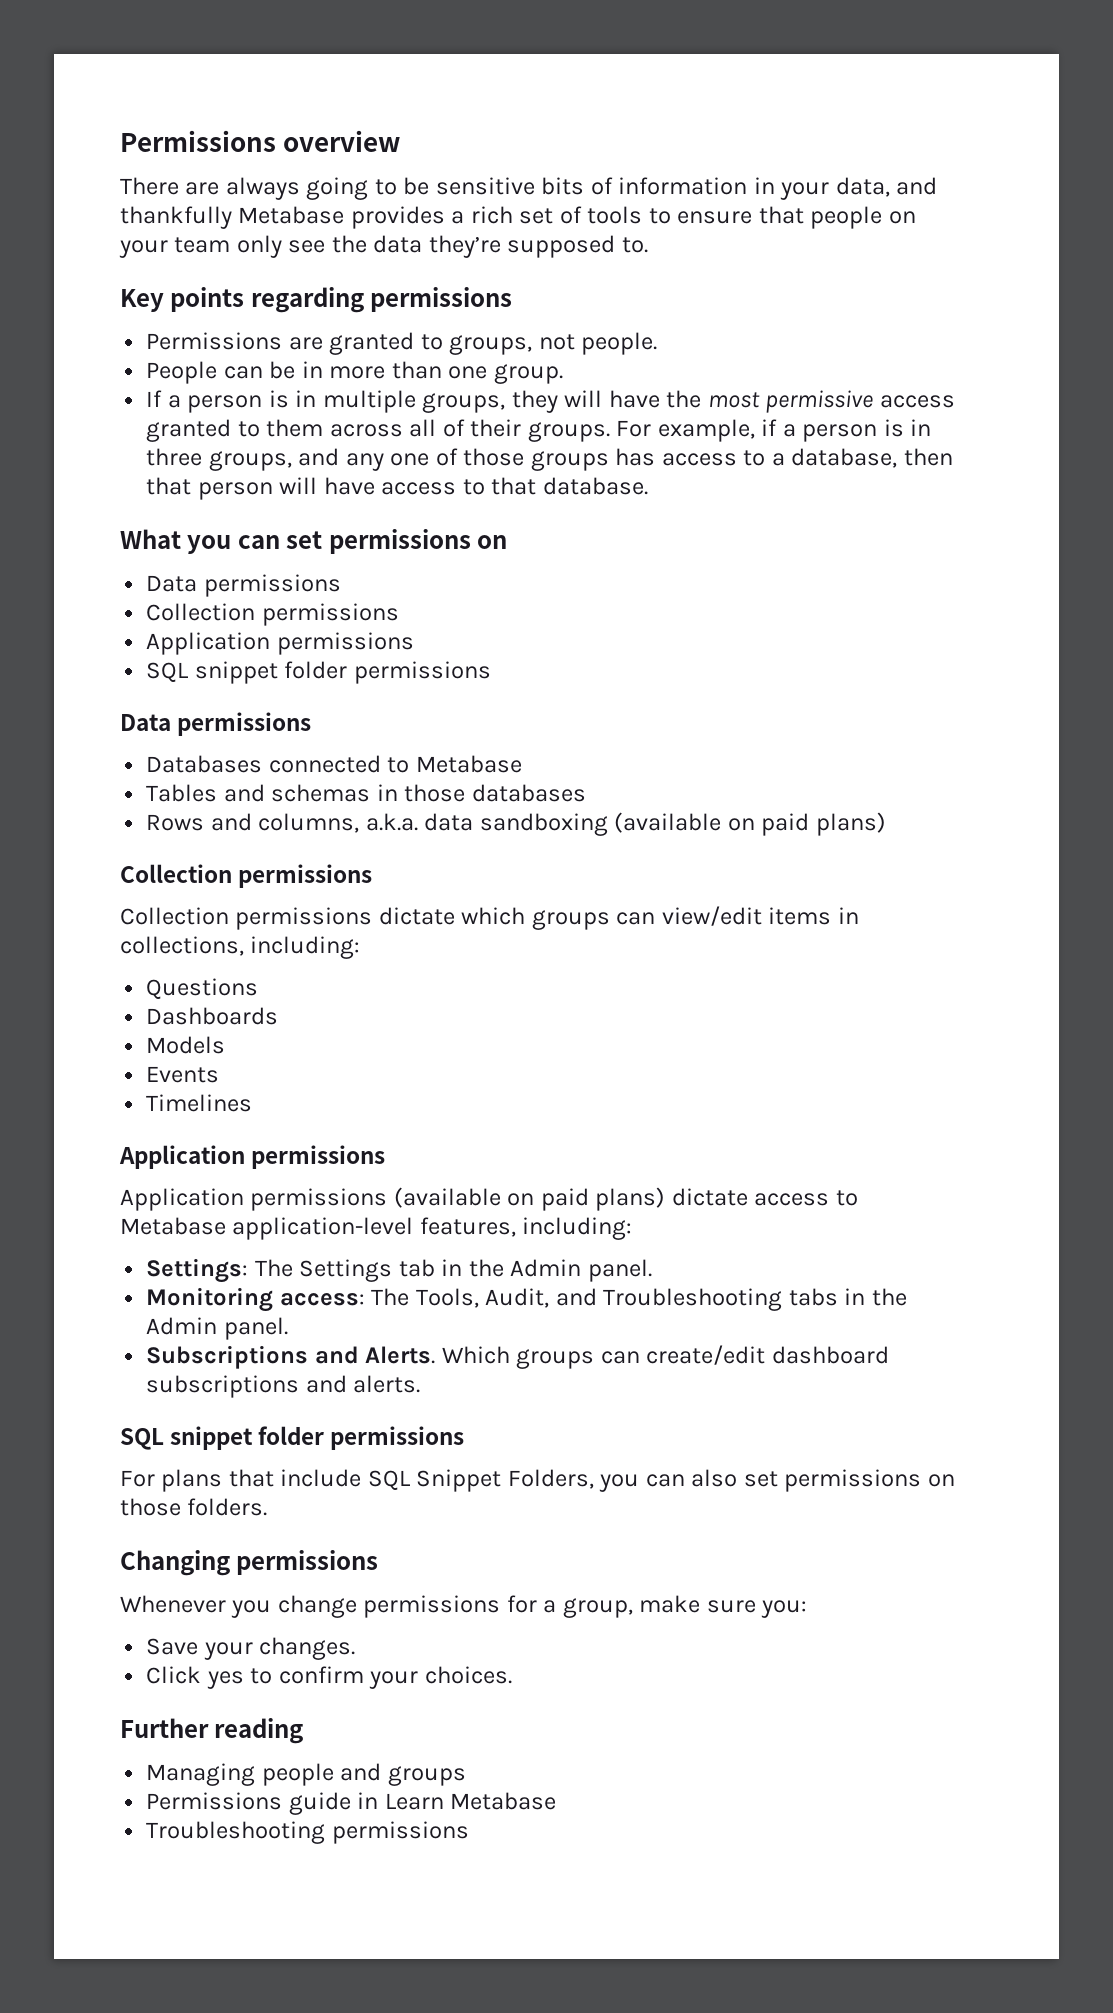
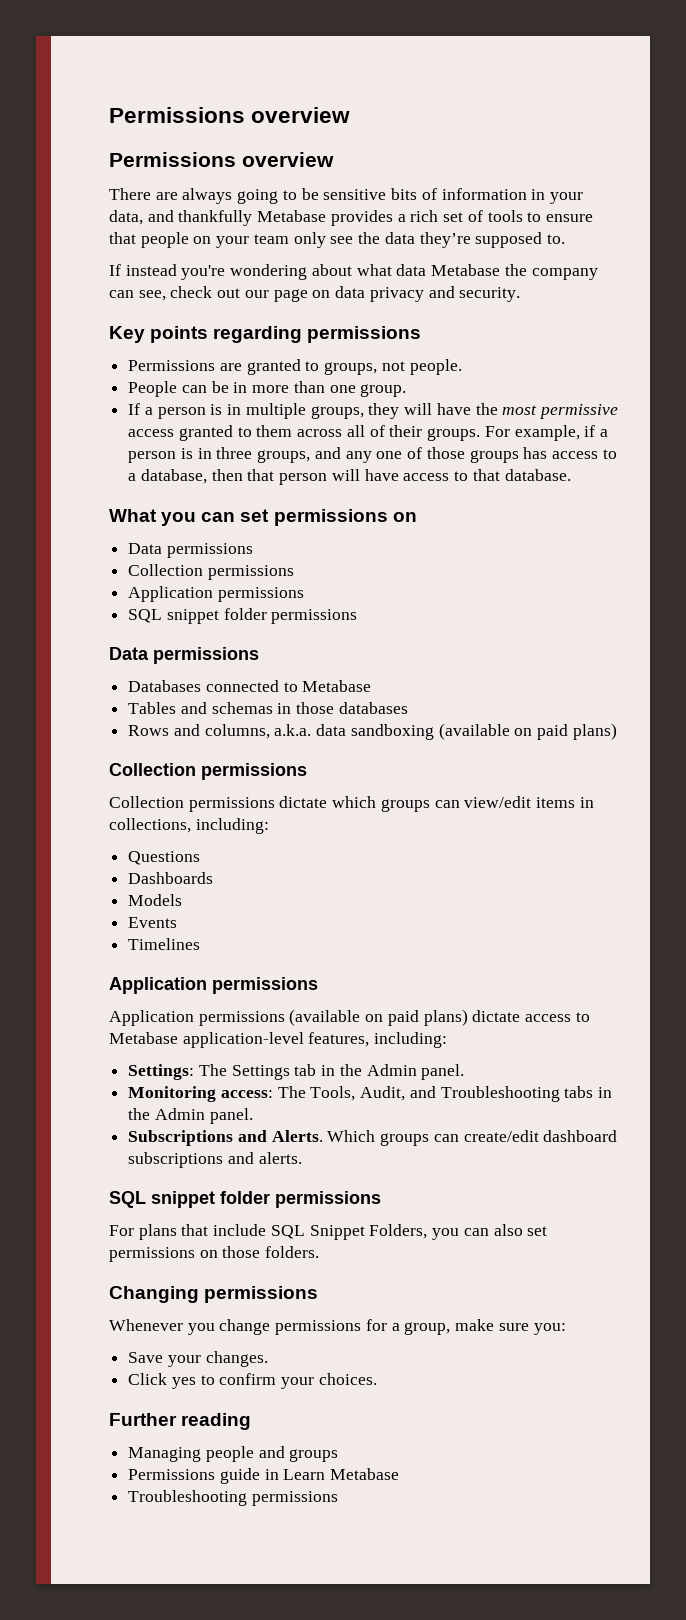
[120,130,401,152] Permissions overview -> [109,107,351,123] [109,152,334,167] Permissions overview // Permissions overview
(648, 245) none -> [109,264,598,280] [109,286,521,302] // If instead you're wondering about what data Metabase the company can see, check out our page on data privacy and security.

